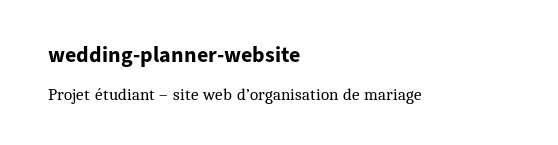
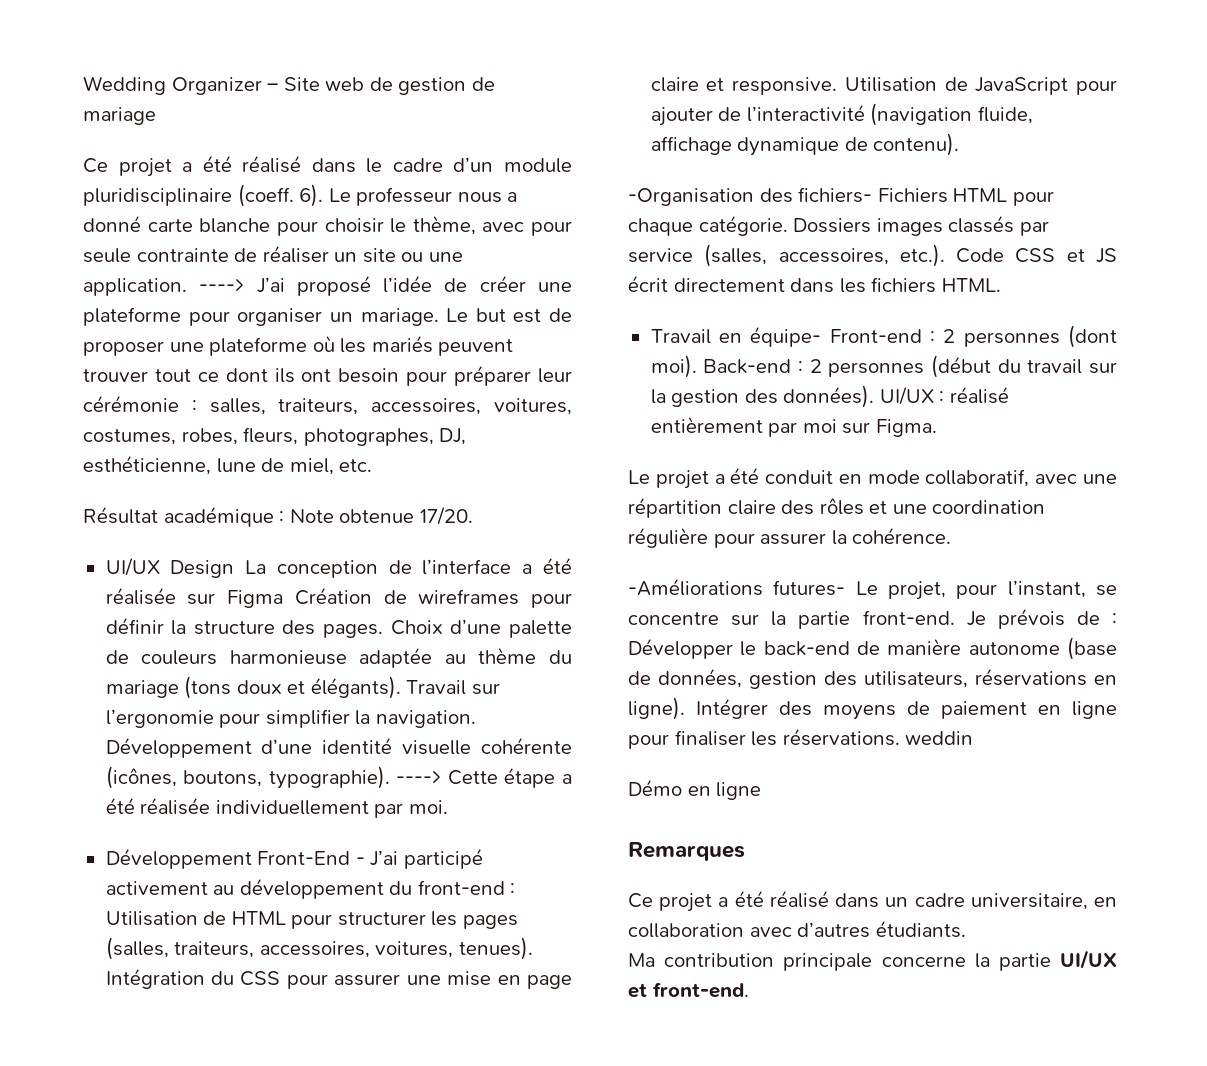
[48,46,300,67] [48,88,423,104] wedding-planner-website // Projet étudiant – site web d’organisation de mariage -> [83,76,495,95] [83,107,156,125] [83,155,572,177] [83,184,518,207] [83,215,572,236] [83,245,463,263] [83,275,572,296] [83,307,572,326] [83,335,514,356] [83,365,572,386] [83,395,572,415] [83,427,467,446] [83,455,373,475] [83,506,473,527] [105,557,572,578] [105,587,572,608] [105,617,572,638] [105,647,572,668] [105,676,500,699] [105,709,476,728] [105,737,572,758] [105,766,572,789] [105,797,448,818] [105,848,483,869] [105,878,516,899] [105,911,518,929] [105,937,533,960] [105,968,572,989] [650,77,1117,95] [650,103,1033,126] [650,133,960,156] [628,187,1054,206] [628,215,1049,236] [628,244,1117,267] [628,275,1001,293] [650,325,1117,348] [650,355,1117,378] [650,385,1009,408] [650,416,937,437] [628,467,1117,489] [628,497,1046,518] [628,527,952,548] [628,578,1117,600] [628,608,1117,629] [628,637,1117,660] [628,668,1117,689] [628,697,1117,720] [628,728,974,749] [628,779,762,800] [628,842,745,861] [628,890,1117,912] [628,920,966,938] [628,950,1117,971] [628,982,749,998] Wedding Organizer – Site web de gestion de mariage // Ce projet a été réalisé dans le cadre d’un module pluridisciplinaire (coeff. 6). Le professeur nous a donné carte blanche pour choisir le thème, avec pour seule contrainte de réaliser un site ou une application. ----> J’ai proposé l’idée de créer une plateforme pour organiser un mariage. Le but est de proposer une plateforme où les mariés peuvent trouver tout ce dont ils ont besoin pour préparer leur cérémonie : salles, traiteurs, accessoires, voitures, costumes, robes, fleurs, photographes, DJ, esthéticienne, lune de miel, etc. // Résultat académique : Note obtenue 17/20. // UI/UX Design La conception de l’interface a été réalisée sur Figma Création de wireframes pour définir la structure des pages. Choix d’une palette de couleurs harmonieuse adaptée au thème du mariage (tons doux et élégants). Travail sur l’ergonomie pour simplifier la navigation. Développement d’une identité visuelle cohérente (icônes, boutons, typographie). ----> Cette étape a été réalisée individuellement par moi. // Développement Front-End - J’ai participé activement au développement du front-end : Utilisation de HTML pour structurer les pages (salles, traiteurs, accessoires, voitures, tenues). Intégration du CSS pour assurer une mise en page claire et responsive. Utilisation de JavaScript pour ajouter de l’interactivité (navigation fluide, affichage dynamique de contenu). // -Organisation des fichiers- Fichiers HTML pour chaque catégorie. Dossiers images classés par service (salles, accessoires, etc.). Code CSS et JS écrit directement dans les fichiers HTML. // Travail en équipe- Front-end : 2 personnes (dont moi). Back-end : 2 personnes (début du travail sur la gestion des données). UI/UX : réalisé entièrement par moi sur Figma. // Le projet a été conduit en mode collaboratif, avec une répartition claire des rôles et une coordination régulière pour assurer la cohérence. // -Améliorations futures- Le projet, pour l’instant, se concentre sur la partie front-end. Je prévois de : Développer le back-end de manière autonome (base de données, gestion des utilisateurs, réservations en ligne). Intégrer des moyens de paiement en ligne pour finaliser les réservations. weddin // Démo en ligne // Remarques // Ce projet a été réalisé dans un cadre universitaire, en collaboration avec d’autres étudiants. // Ma contribution principale concerne la partie UI/UX et front-end.

